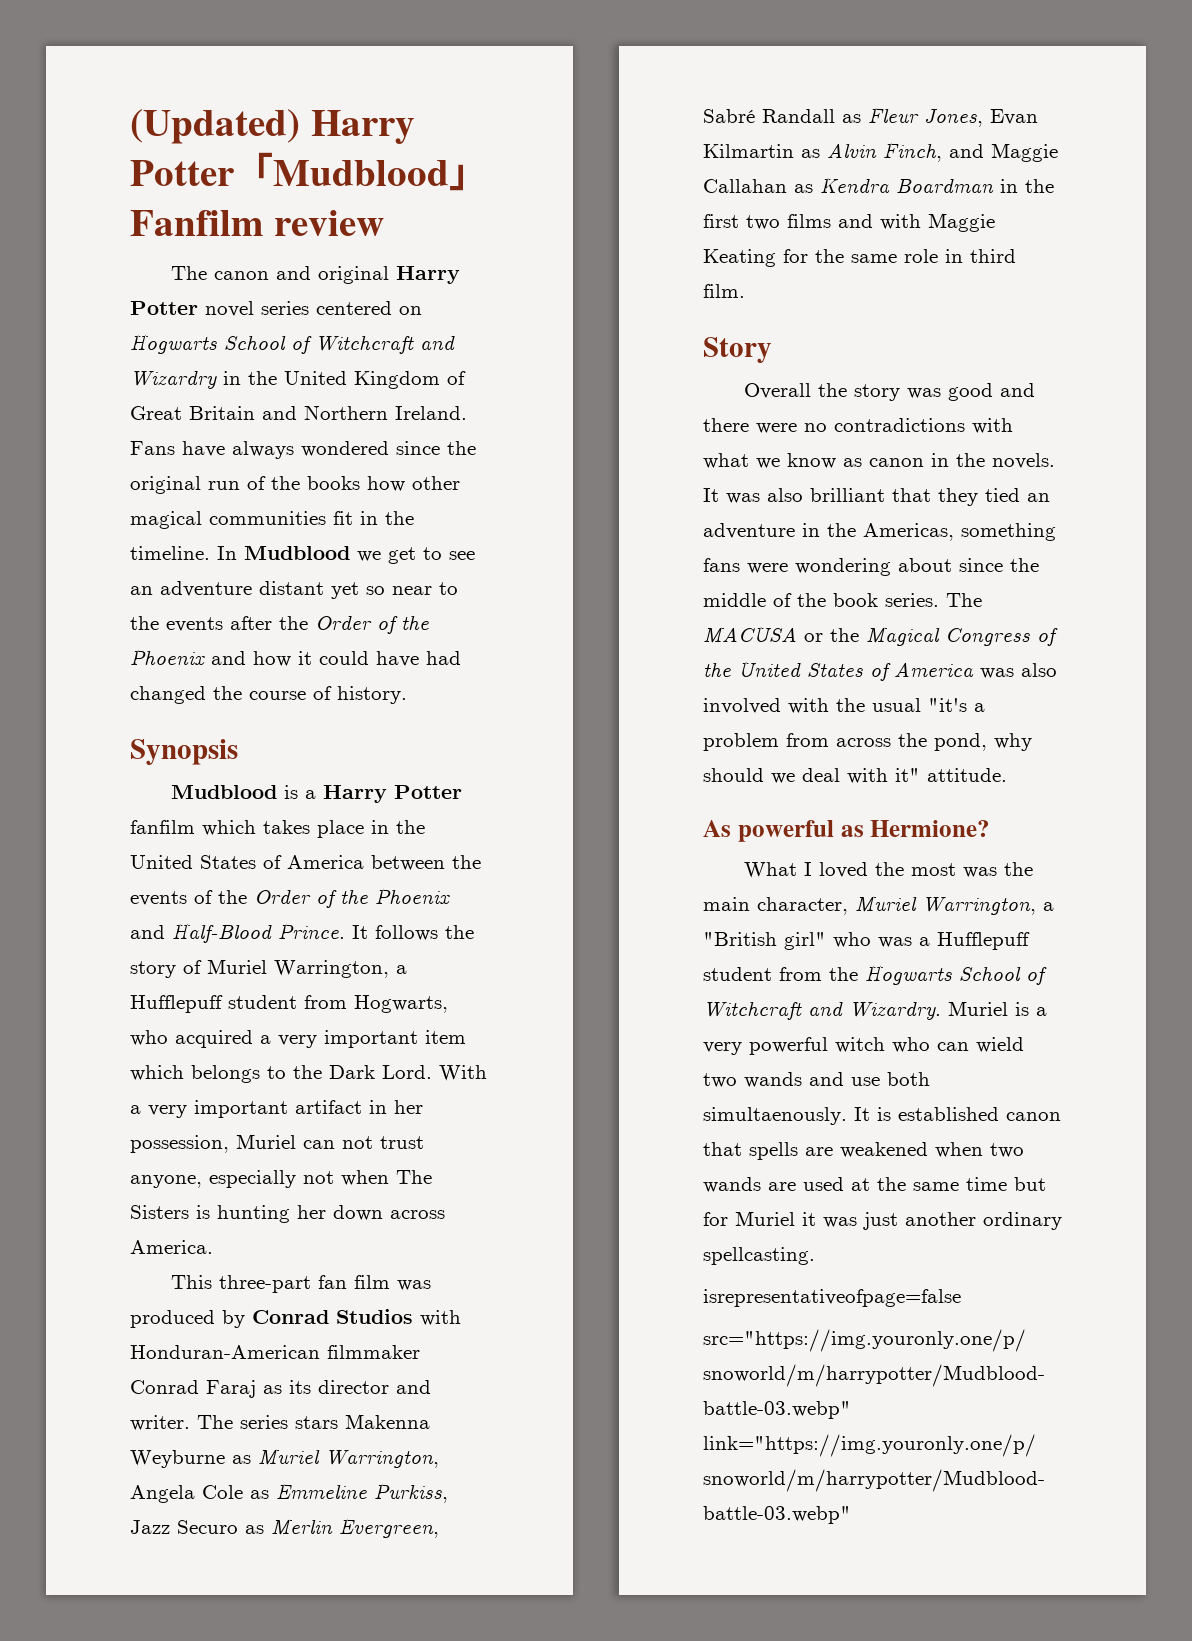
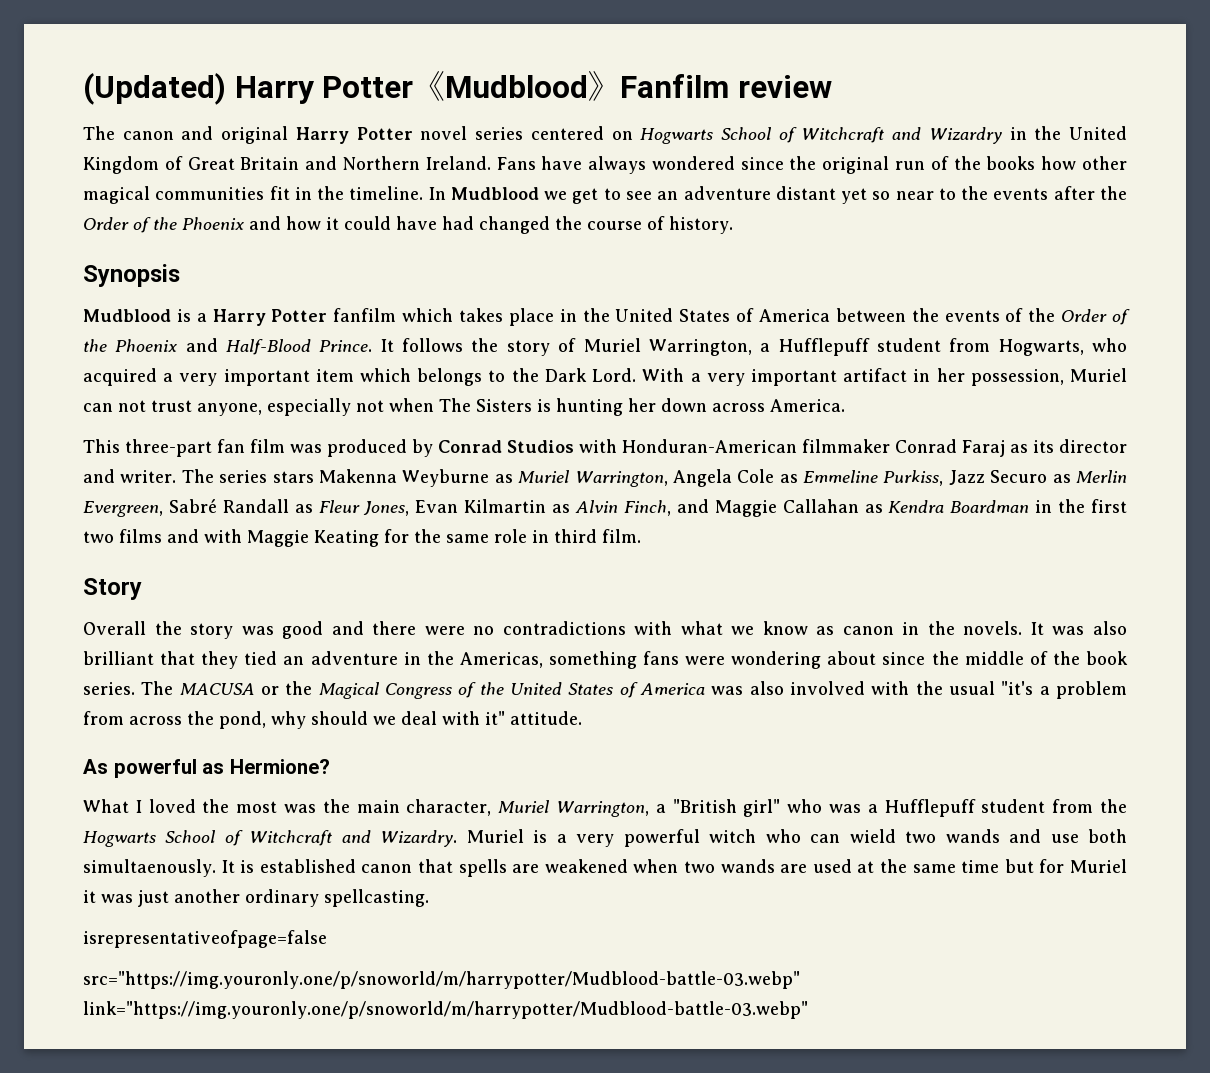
[234,152,488,191] 「Mudblood」 -> [413,71,621,101] 《Mudblood》

